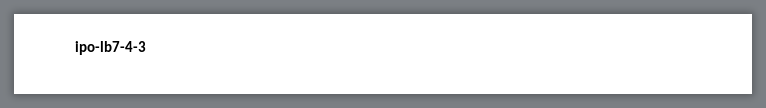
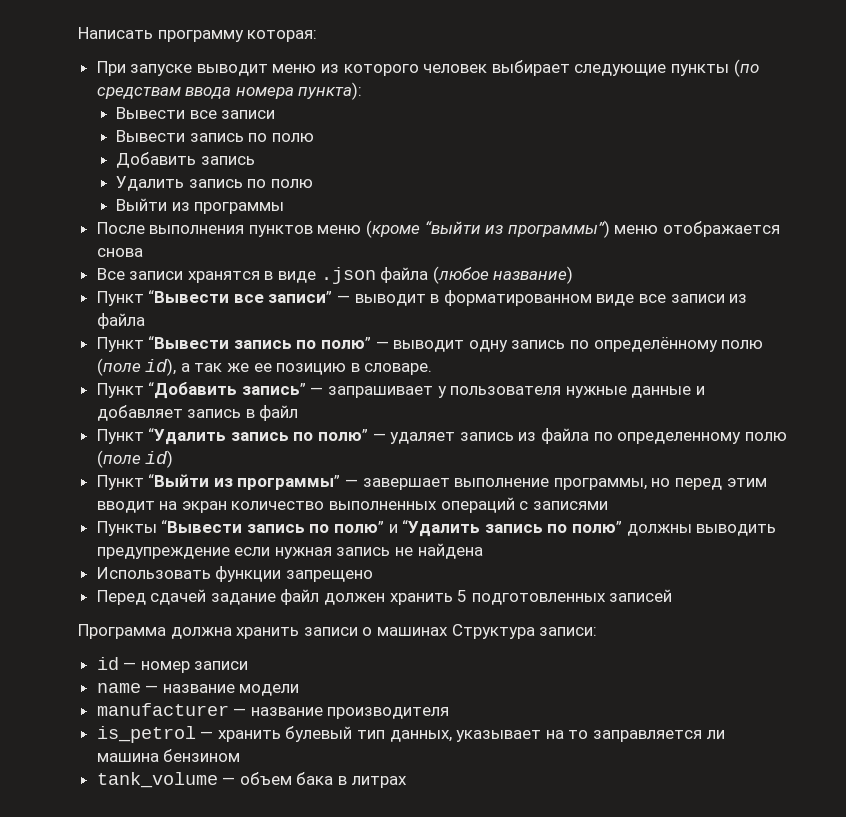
[75,41,146,55] ipo-lb7-4-3 -> [78,27,318,42] [96,59,759,77] [96,82,363,100] [116,107,276,119] [116,130,315,142] [116,152,255,168] [116,176,314,191] [116,198,285,214] [96,220,781,238] [96,248,143,257] [96,266,574,284] [96,290,748,306] [96,313,145,329] [96,336,764,352] [96,358,433,376] [96,382,706,399] [96,405,299,421] [96,428,787,445] [96,450,174,468] [96,474,767,490] [96,497,608,513] [96,520,777,537] [96,543,483,559] [96,566,373,582] [96,589,673,605] [78,624,598,639] [96,657,249,673] [96,683,300,696] [96,703,450,719] [96,726,725,743] [96,749,241,762] [96,772,407,788] Написать программу которая: // При запуске выводит меню из которого человек выбирает следующие пункты (по средствам ввода номера пункта): // Вывести все записи // Вывести запись по полю // Добавить запись // Удалить запись по полю // Выйти из программы // После выполнения пунктов меню (кроме “выйти из программы”) меню отображается снова // Все записи хранятся в виде .json файла (любое название) // Пункт “Вывести все записи” — выводит в форматированном виде все записи из файла // Пункт “Вывести запись по полю” — выводит одну запись по определённому полю (поле id), а так же ее позицию в словаре. // Пункт “Добавить запись” — запрашивает у пользователя нужные данные и добавляет запись в файл // Пункт “Удалить запись по полю” — удаляет запись из файла по определенному полю (поле id) // Пункт “Выйти из программы” — завершает выполнение программы, но перед этим вводит на экран количество выполненных операций с записями // Пункты “Вывести запись по полю” и “Удалить запись по полю” должны выводить предупреждение если нужная запись не найдена // Использовать функции запрещено // Перед сдачей задание файл должен хранить 5 подготовленных записей // Программа должна хранить записи о машинах Структура записи: // id — номер записи // name — название модели // manufacturer — название производителя // is_petrol — хранить булевый тип данных, указывает на то заправляется ли машина бензином // tank_volume — объем бака в литрах

